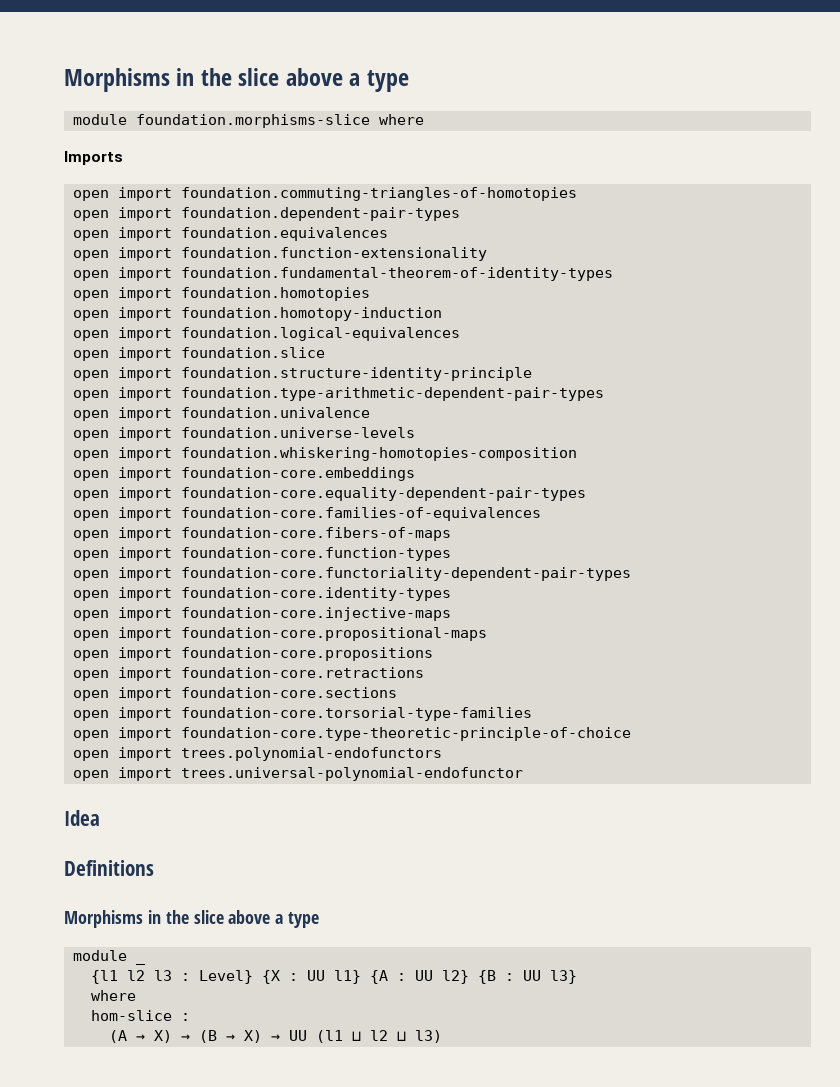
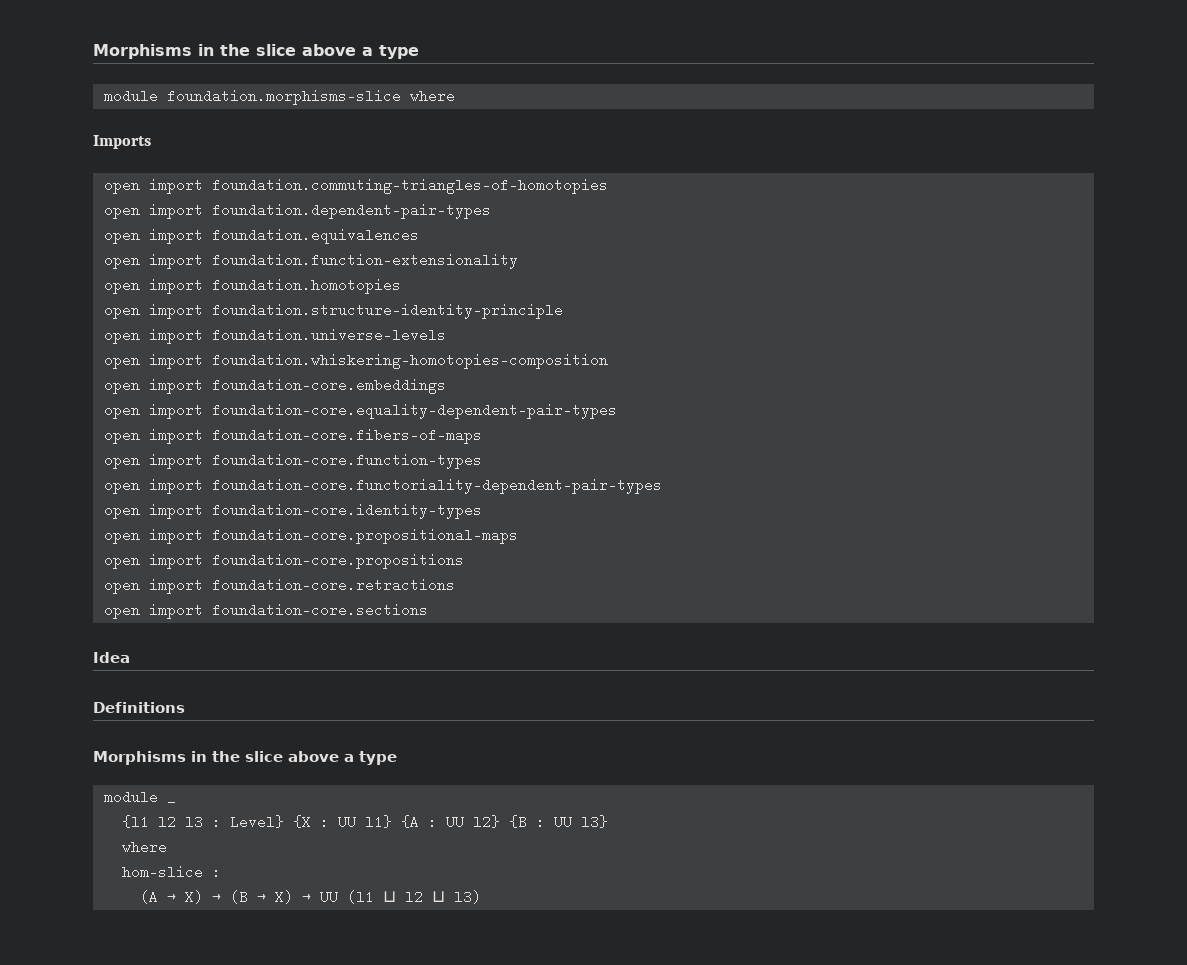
[73,267,614,281] // open import foundation.fundamental-theorem-of-identity-types -> (518, 261) none
[181,307,443,321] [73,327,461,341] [73,347,326,361] [73,367,533,381] [73,387,605,401] [73,407,371,421] foundation.homotopy-induction // open import foundation.logical-equivalences // open import foundation.slice // open import foundation.structure-identity-principle // open import foundation.type-arithmetic-dependent-pair-types // open import foundation.univalence -> [211,303,563,319] foundation.structure-identity-principle
[73,507,542,521] // open import foundation-core.families-of-equivalences -> (617, 411) none
[73,607,452,621] // open import foundation-core.injective-maps -> (482, 511) none
[73,707,533,721] [73,727,632,741] [73,747,443,761] [73,767,524,781] // open import foundation-core.torsorial-type-families // open import foundation-core.type-theoretic-principle-of-choice // open import trees.polynomial-endofunctors // open import trees.universal-polynomial-endofunctor -> (428, 610) none

